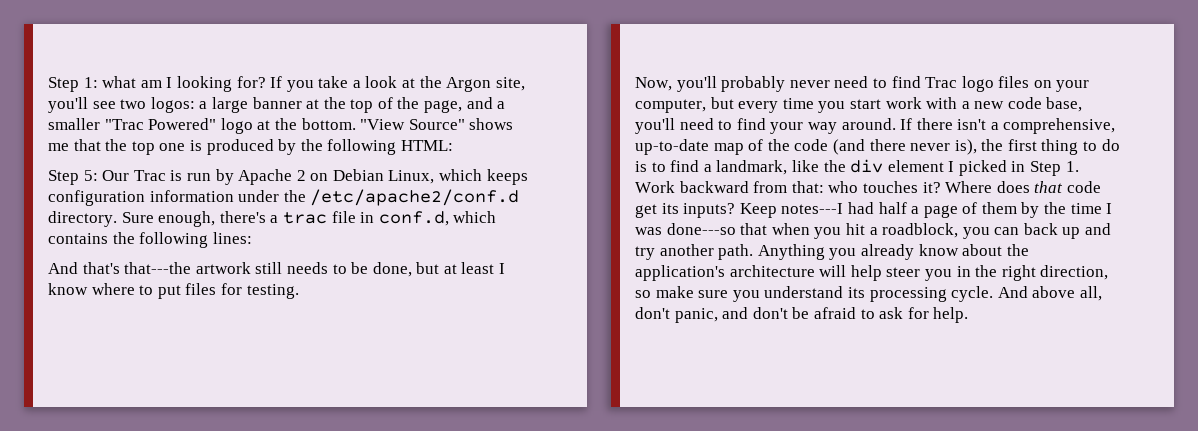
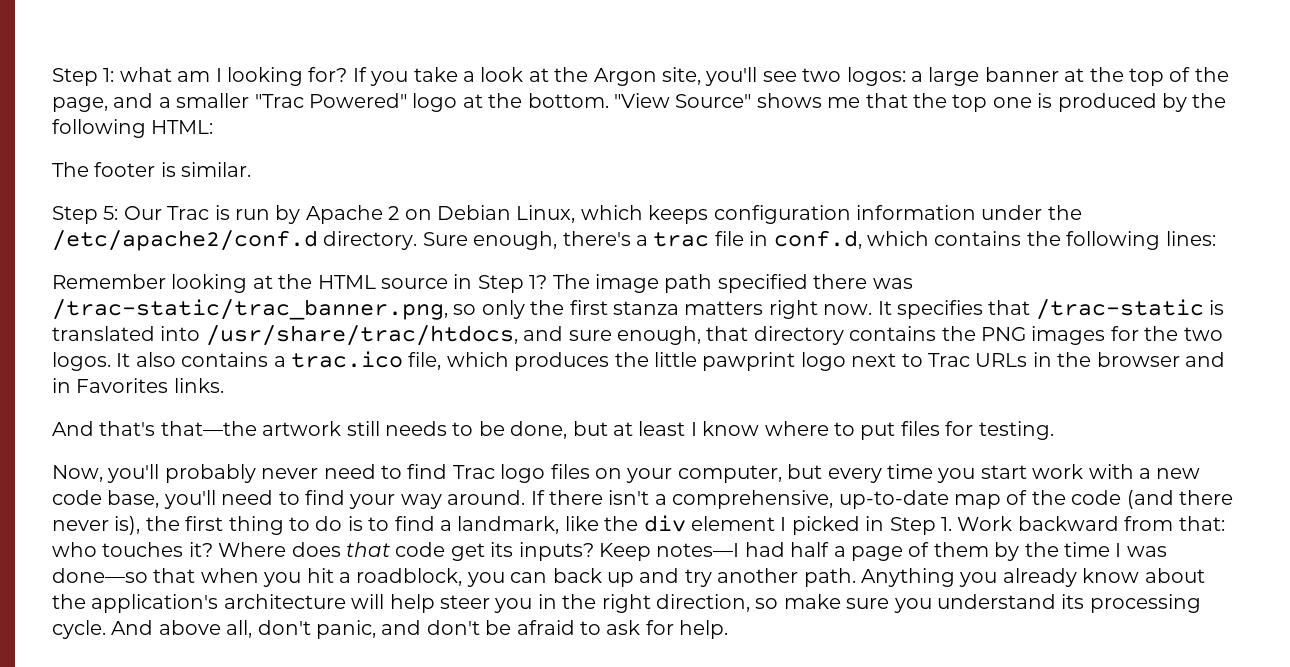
(453, 145) none -> [52,162,252,177] // The footer is similar.
(252, 238) none -> [52,274,913,293] [52,299,1225,320] [52,325,1223,346] [52,351,1225,371] [52,378,224,393] // Remember looking at the HTML source in Step 1? The image path specified there was /trac-static/trac_banner.png, so only the first stanza matters right now. It specifies that /trac-static is translated into /usr/share/trac/htdocs, and sure enough, that directory contains the PNG images for the two logos. It also contains a trac.ico file, which produces the little pawprint logo next to Trac URLs in the browser and in Favorites links.
[124,262,192,274] that---the -> [160,421,257,436] that—the
[781,203,844,214] notes---I -> [656,543,740,557] notes—I
[666,223,736,235] done---so -> [52,568,148,583] done—so

